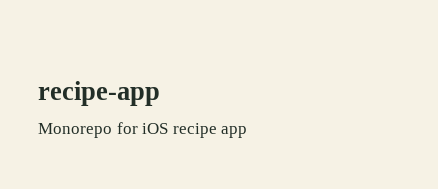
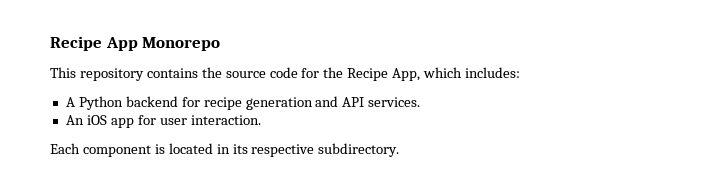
[38,81,160,106] [38,122,248,138] recipe-app // Monorepo for iOS recipe app -> [50,36,221,51] [50,67,521,81] [65,96,421,110] [65,115,261,128] [50,143,400,157] Recipe App Monorepo // This repository contains the source code for the Recipe App, which includes: // A Python backend for recipe generation and API services. // An iOS app for user interaction. // Each component is located in its respective subdirectory.

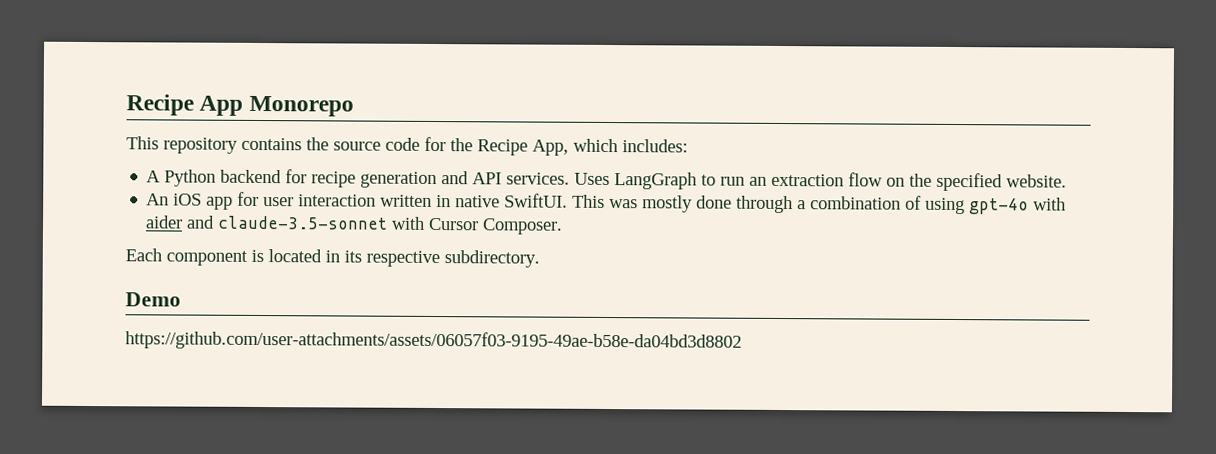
(421, 102) none -> [574,172,1068,192] Uses LangGraph to run an extraction flow on the specified website.
[190,115,261,125] interaction. -> [298,193,1067,215] [145,215,564,235] interaction written in native SwiftUI. This was mostly done through a combination of using gpt-4o with aider and claude-3.5-sonnet with Cursor Composer.
(400, 150) none -> [125,292,181,307] [125,330,742,352] // Demo // https://github.com/user-attachments/assets/06057f03-9195-49ae-b58e-da04bd3d8802

